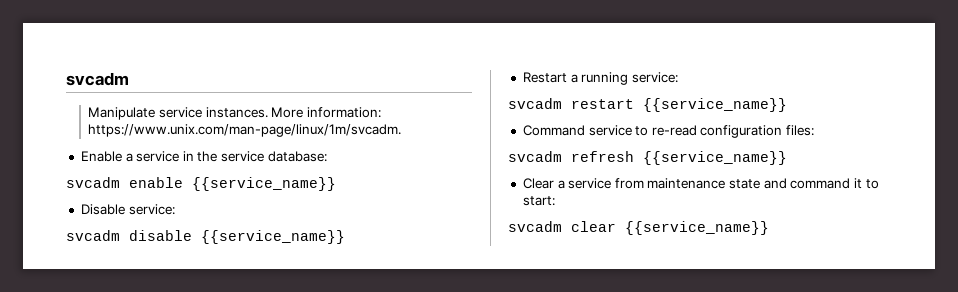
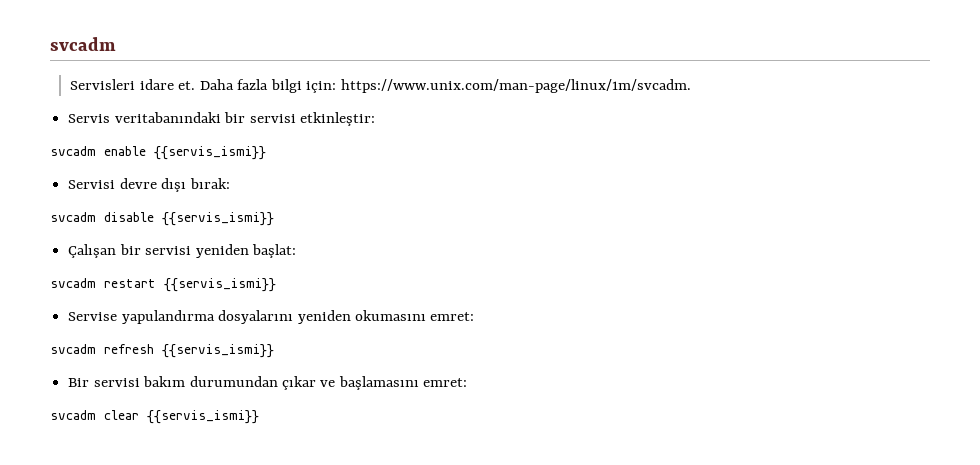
[88,107,382,120] [88,124,402,137] [80,151,327,162] [66,177,336,191] [80,204,175,215] [66,230,345,244] [522,72,678,85] [508,98,787,112] [522,125,815,138] [508,151,787,165] [522,178,879,189] [522,196,555,206] Manipulate service instances. More information: https://www.unix.com/man-page/linux/1m/svcadm. // Enable a service in the service database: // svcadm enable {{service_name}} // Disable service: // svcadm disable {{service_name}} // Restart a running service: // svcadm restart {{service_name}} // Command service to re-read configuration files: // svcadm refresh {{service_name}} // Clear a service from maintenance state and command it to start: -> [70,79,691,93] [68,112,375,126] [50,146,266,160] [68,178,230,192] [50,212,274,226] [68,244,296,258] [50,278,276,292] [68,310,475,324] [50,344,274,358] [68,376,468,390] Servisleri idare et. Daha fazla bilgi için: https://www.unix.com/man-page/linux/1m/svcadm. // Servis veritabanındaki bir servisi etkinleştir: // svcadm enable {{servis_ismi}} // Servisi devre dışı bırak: // svcadm disable {{servis_ismi}} // Çalışan bir servisi yeniden başlat: // svcadm restart {{servis_ismi}} // Servise yapulandırma dosyalarını yeniden okumasını emret: // svcadm refresh {{servis_ismi}} // Bir servisi bakım durumundan çıkar ve başlamasını emret:
[625,221,769,235] {{service_name}} -> [147,410,259,424] {{servis_ismi}}

